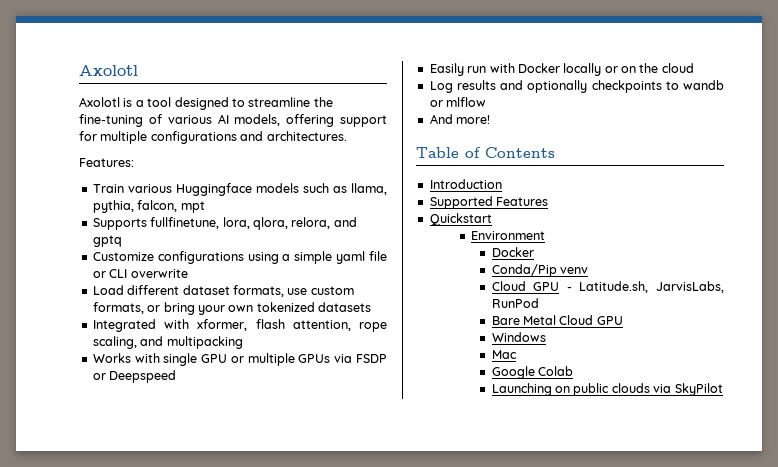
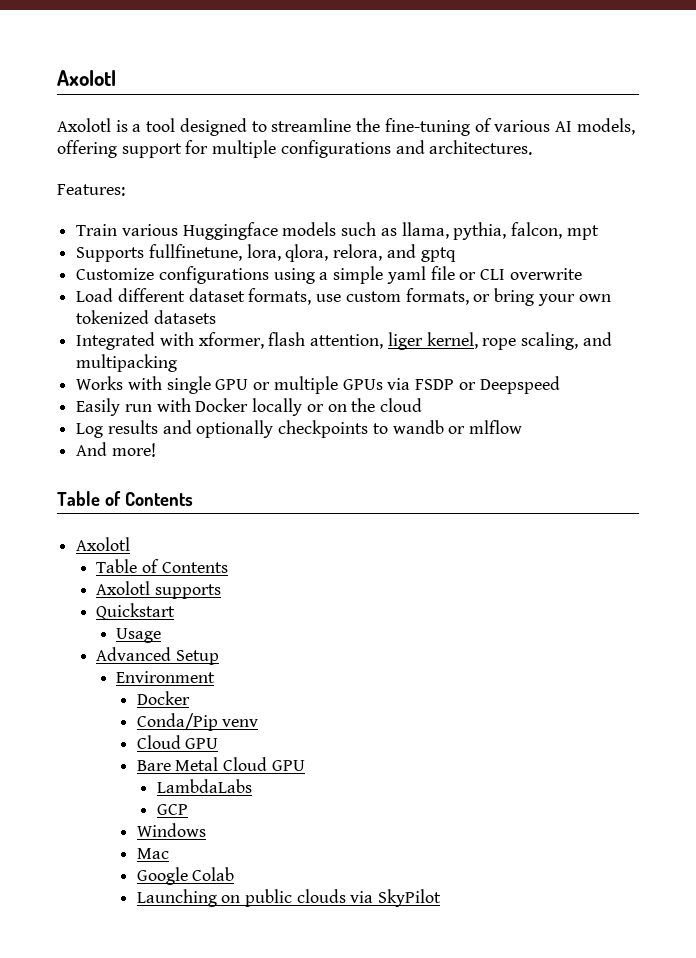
(351, 325) none -> [387,332,478,350] liger kernel,
[429,179,502,189] [429,196,549,209] [429,213,492,226] Introduction // Supported Features // Quickstart -> [76,537,131,551] [96,559,228,573] [96,581,222,599] [96,603,176,620] [116,628,162,643] [96,647,220,665] Axolotl // Table of Contents // Axolotl supports // Quickstart // Usage // Advanced Setup
[566,281,724,293] [491,298,539,308] - Latitude.sh, JarvisLabs, RunPod -> (219, 743) none
(623, 320) none -> [156,779,252,793] [156,804,188,815] // LambdaLabs // GCP

